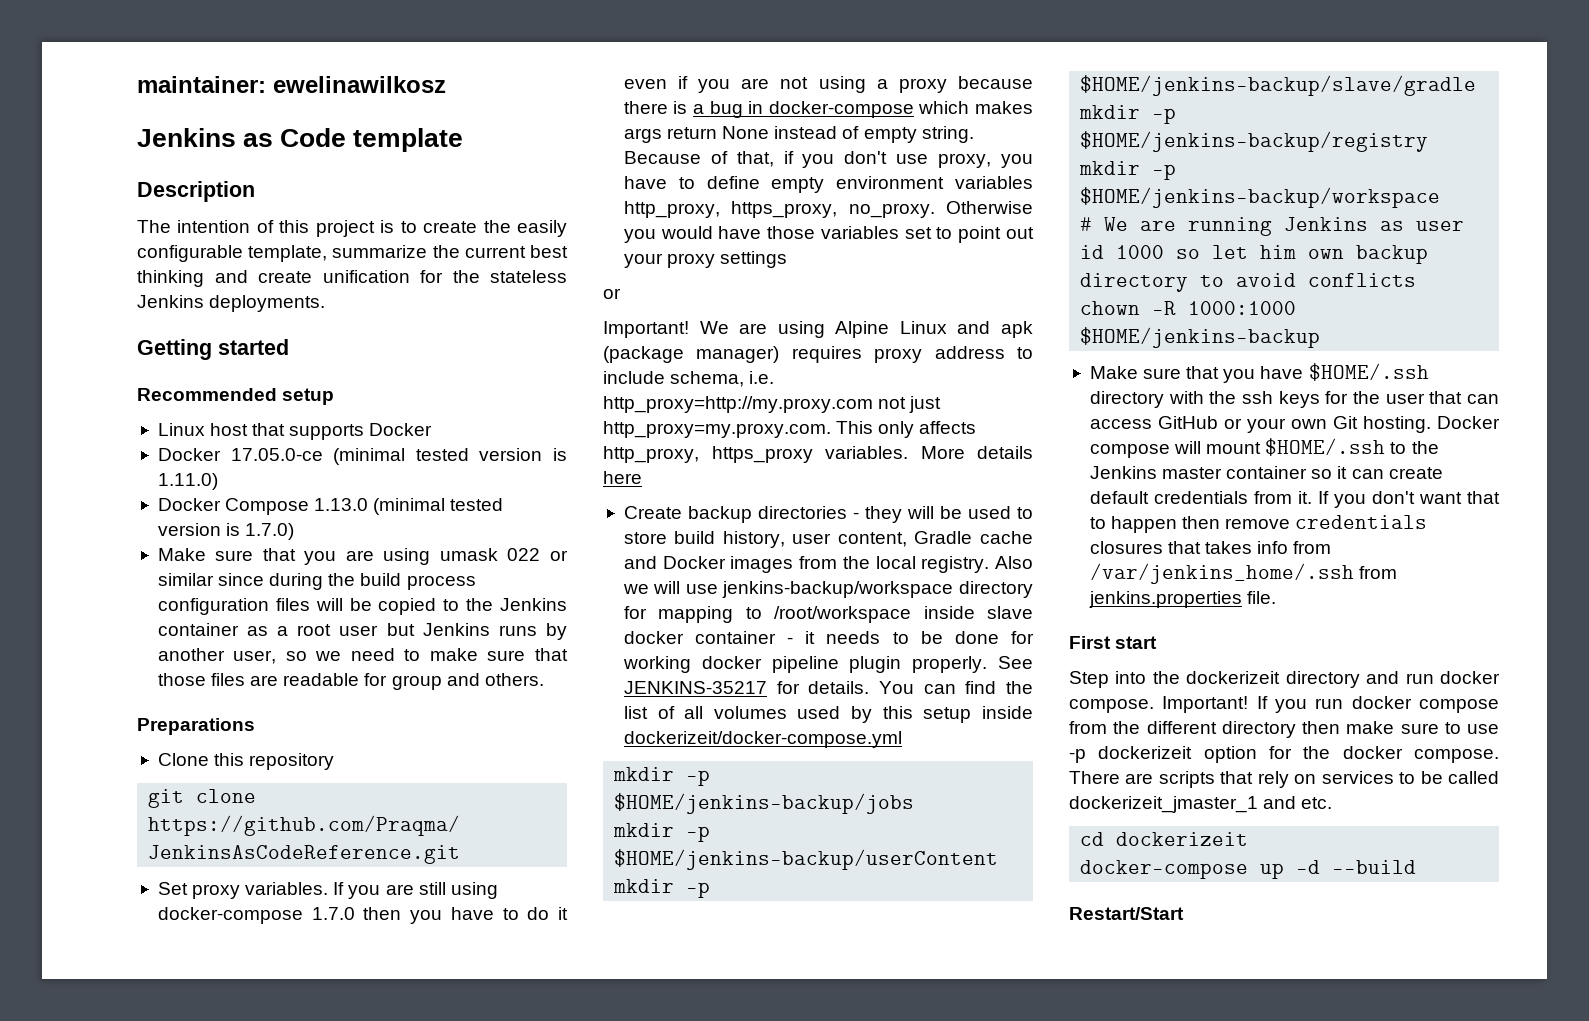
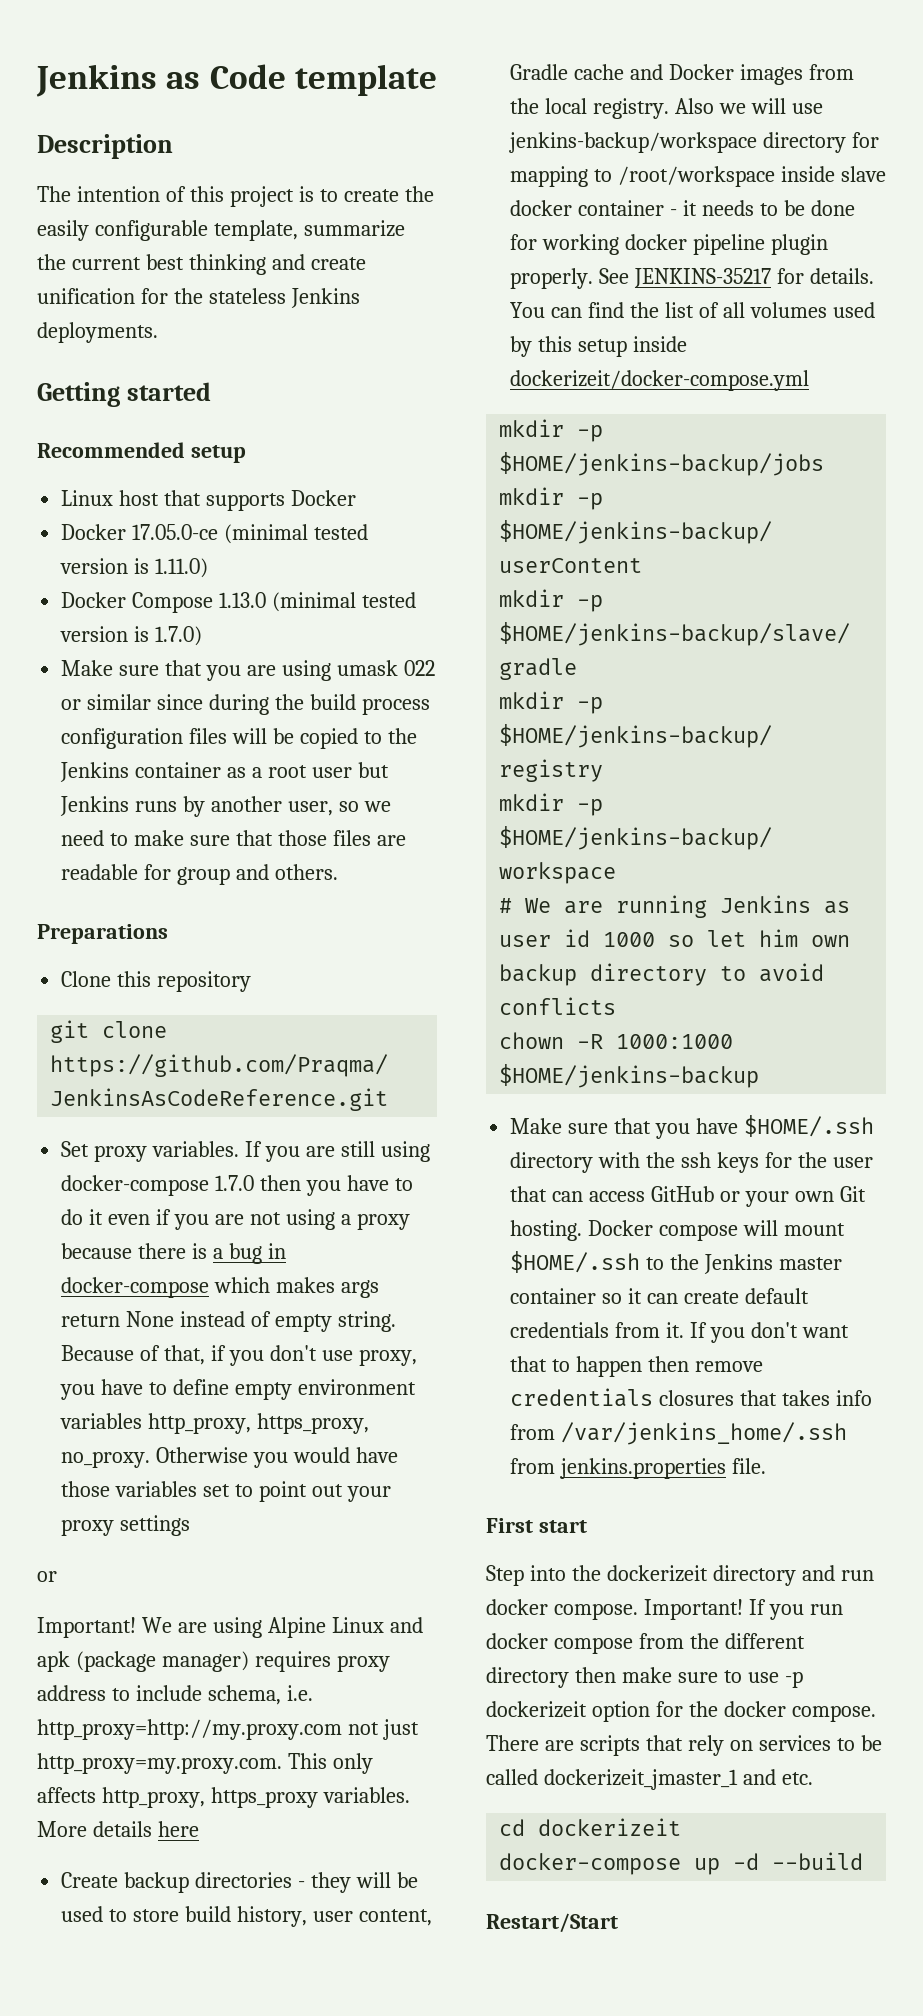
[137,76,446,93] maintainer: ewelinawilkosz // -> (36, 80) none

